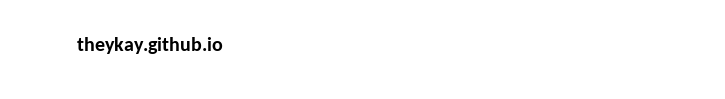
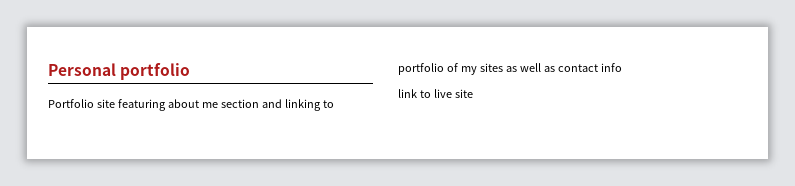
[77,37,223,54] theykay.github.io -> [48,63,191,80] [48,99,334,111] [398,63,622,75] [398,89,473,98] Personal portfolio // Portfolio site featuring about me section and linking to portfolio of my sites as well as contact info // link to live site

